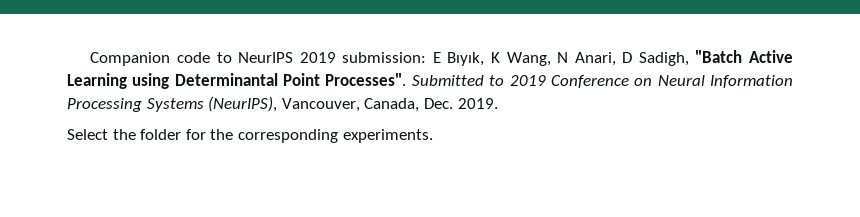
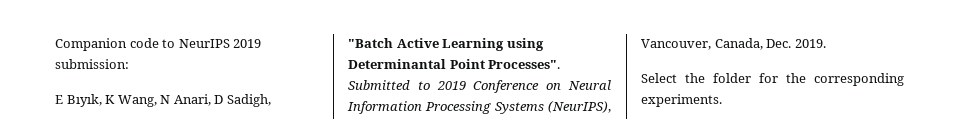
(427, 57) none -> (129, 64) //

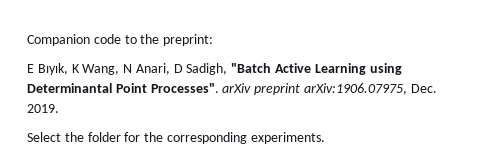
[178,39,262,48] [55,59,129,69] NeurIPS 2019 submission: -> [140,34,214,46] the preprint:
[348,80,611,93] [347,101,611,114] [641,38,763,50] Submitted to 2019 Conference on Neural Information Processing Systems (NeurIPS), Vancouver, Canada, -> [222,83,407,95] arXiv preprint arXiv:1906.07975,

